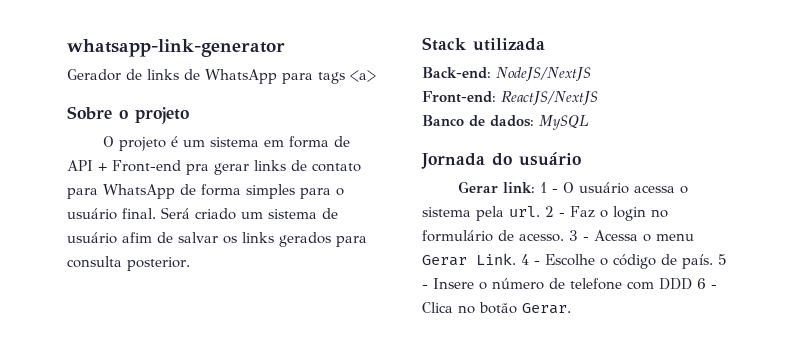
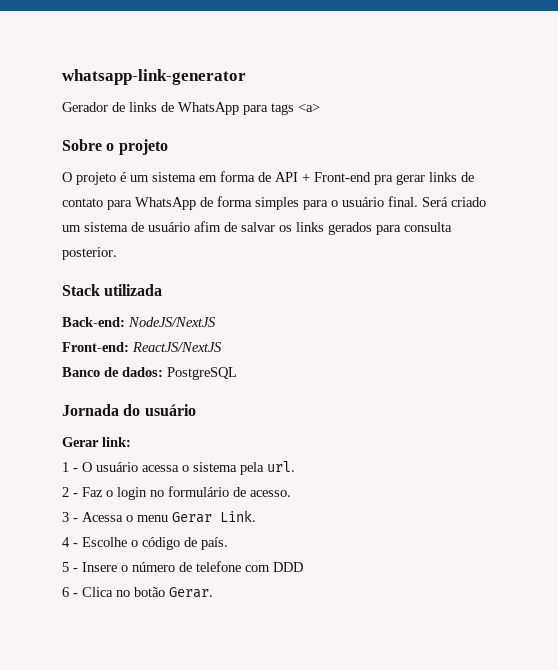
[539,115,589,130] MySQL -> [167,367,237,380] PostgreSQL
(535, 187) none -> (131, 442) //
(540, 211) none -> (295, 466) //
(564, 237) none -> (291, 493) //
(516, 259) none -> (256, 516) //
(713, 261) none -> (228, 543) //
(692, 284) none -> (303, 567) //

